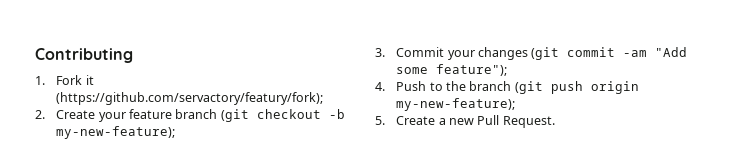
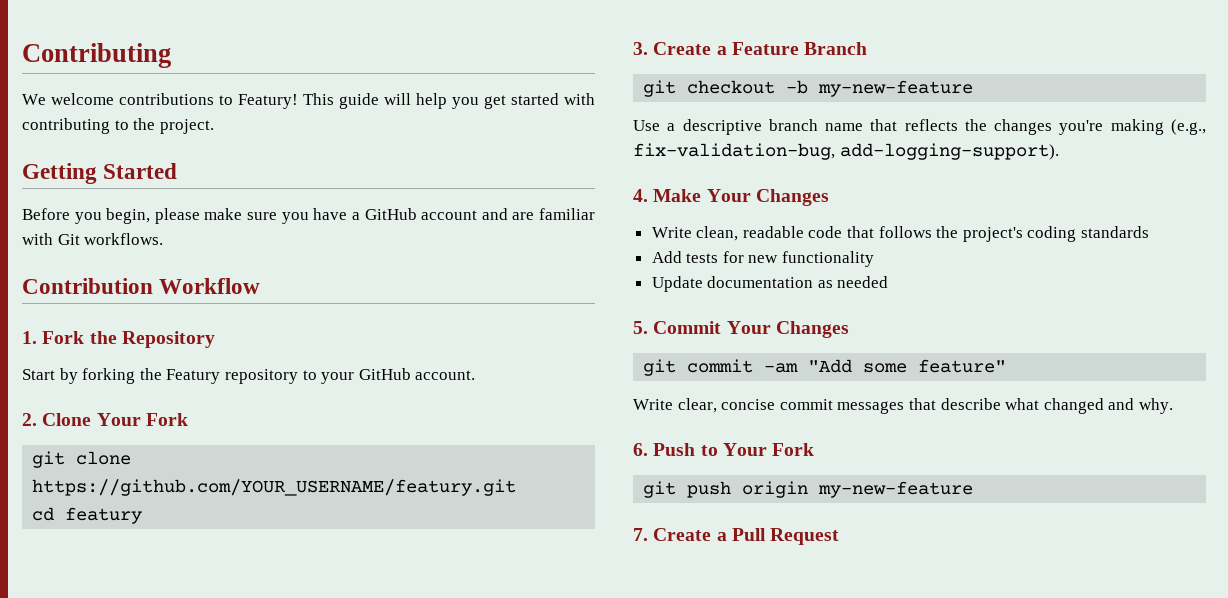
[35,75,94,85] [56,92,324,105] [35,109,345,122] [56,126,176,139] [375,47,688,60] [396,64,508,76] [375,81,639,94] [396,98,516,111] [375,115,555,128] 1. Fork it (https://github.com/servactory/featury/fork); // 2. Create your feature branch (git checkout -b my-new-feature); // 3. Commit your changes (git commit -am "Add some feature"); // 4. Push to the branch (git push origin my-new-feature); // 5. Create a new Pull Request. -> [22,93,595,109] [22,118,214,134] [22,163,178,184] [22,208,595,224] [22,233,164,245] [22,278,261,294] [22,331,215,348] [22,368,476,384] [22,413,188,426] [32,451,132,468] [32,479,517,496] [32,507,143,524] [633,42,868,55] [643,80,974,97] [633,119,1206,135] [633,143,1059,160] [633,189,829,206] [651,226,1150,242] [651,251,875,267] [651,276,889,292] [633,321,849,338] [643,359,1007,376] [633,398,1173,414] [633,443,815,456] [643,481,974,498] [633,528,840,545] We welcome contributions to Featury! This guide will help you get started with contributing to the project. // Getting Started // Before you begin, please make sure you have a GitHub account and are familiar with Git workflows. // Contribution Workflow // 1. Fork the Repository // Start by forking the Featury repository to your GitHub account. // 2. Clone Your Fork // git clone https://github.com/YOUR_USERNAME/featury.git // cd featury // 3. Create a Feature Branch // git checkout -b my-new-feature // Use a descriptive branch name that reflects the changes you're making (e.g., fix-validation-bug, add-logging-support). // 4. Make Your Changes // Write clean, readable code that follows the project's coding standards // Add tests for new functionality // Update documentation as needed // 5. Commit Your Changes // git commit -am "Add some feature" // Write clear, concise commit messages that describe what changed and why. // 6. Push to Your Fork // git push origin my-new-feature // 7. Create a Pull Request

